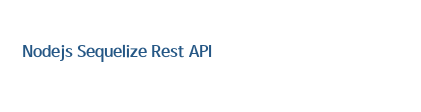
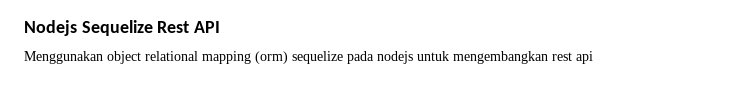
(212, 51) none -> [24,51,593,64] // Menggunakan object relational mapping (orm) sequelize pada nodejs untuk mengembangkan rest api

